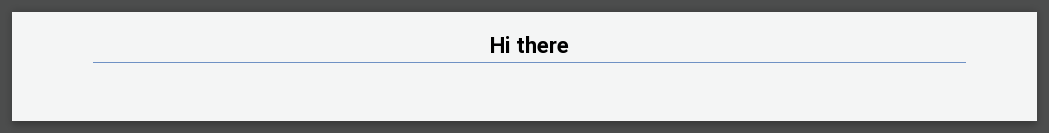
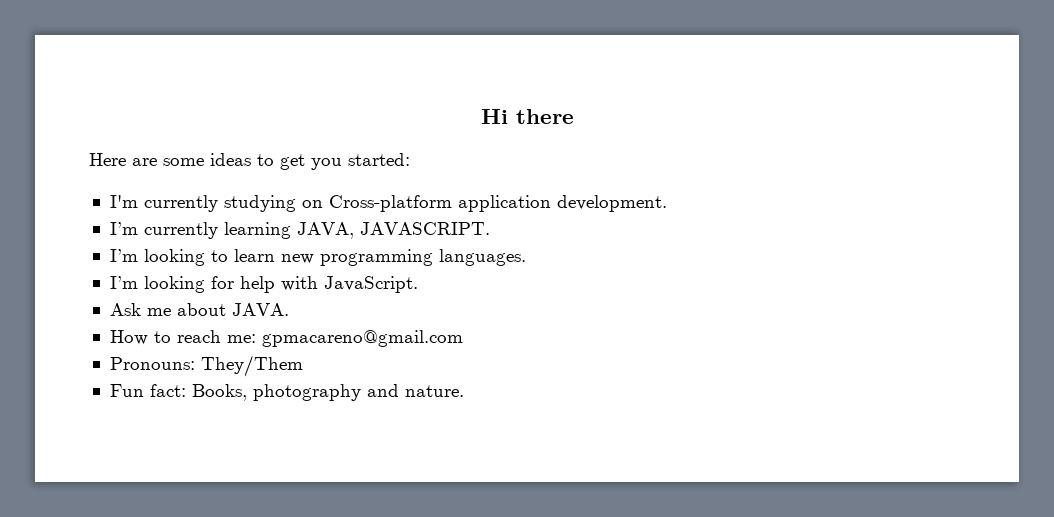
(569, 44) none -> [89,153,410,170] [109,195,667,212] [109,222,490,239] [109,249,526,266] [109,276,418,293] [109,303,289,316] [109,330,463,347] [109,355,303,377] [109,384,464,401] // Here are some ideas to get you started: // I'm currently studying on Cross-platform application development. // I’m currently learning JAVA, JAVASCRIPT. // I’m looking to learn new programming languages. // I’m looking for help with JavaScript. // Ask me about JAVA. // How to reach me: gpmacareno@gmail.com // Pronouns: They/Them // Fun fact: Books, photography and nature.

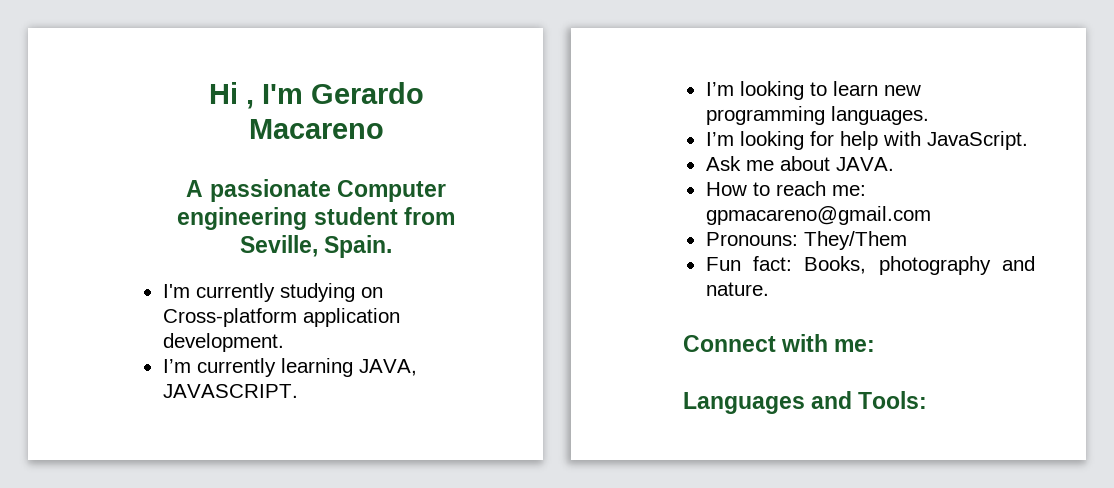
[515,109,574,124] [89,153,410,170] there // Here are some ideas to get you started: -> [245,82,424,109] [248,119,384,139] [186,179,446,202] [177,207,455,230] [239,235,393,258] , I'm Gerardo Macareno // A passionate Computer engineering student from Seville, Spain.
(464, 391) none -> [683,334,876,352] [683,391,928,414] // Connect with me: // Languages and Tools:

